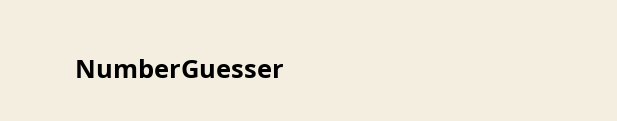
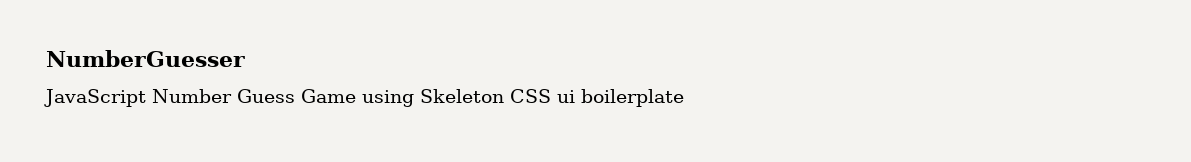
(284, 68) none -> [44,89,684,107] // JavaScript Number Guess Game using Skeleton CSS ui boilerplate

